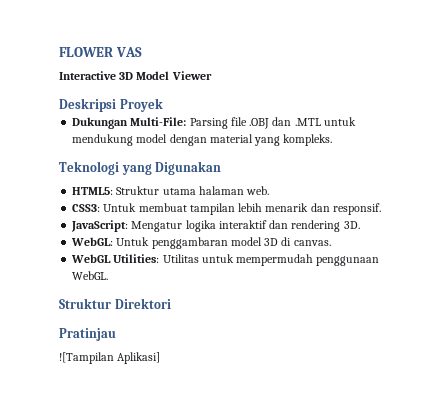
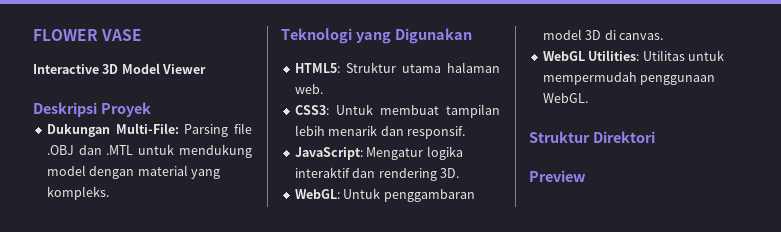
[115,47,142,57] VAS -> [101,29,143,41] VASE
[59,328,116,341] [59,352,161,364] Pratinjau // ![Tampilan Aplikasi] -> [529,170,586,182] Preview

